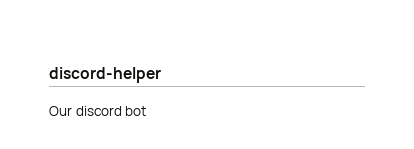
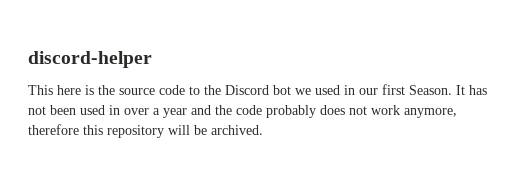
[49,106,147,116] Our discord bot -> [28,84,487,95] [28,105,457,118] [28,124,263,138] This here is the source code to the Discord bot we used in our first Season. It has not been used in over a year and the code probably does not work anymore, therefore this repository will be archived.

